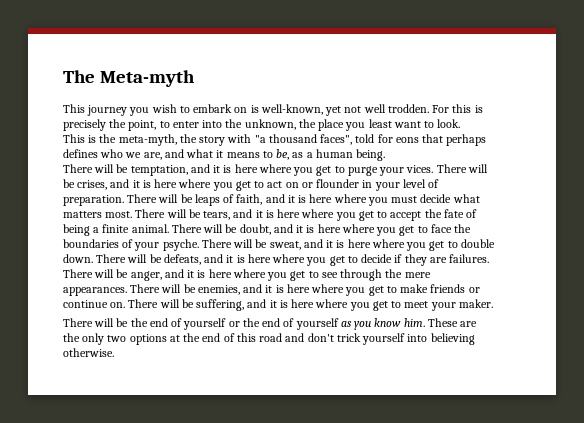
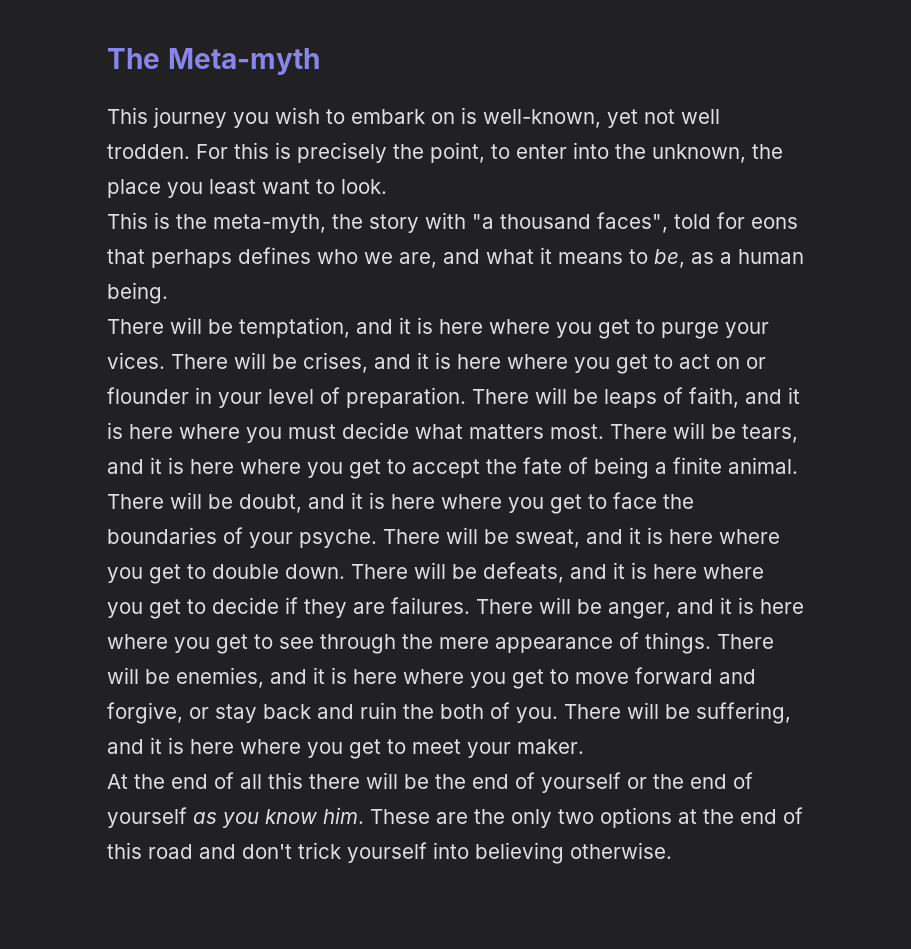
[63,287,127,296] appearances. -> [495,632,711,654] appearance of things.
[400,284,480,293] [63,300,126,308] make friends or continue on. -> [575,667,756,684] [107,702,558,724] move forward and forgive, or stay back and ruin the both of you.
[63,318,93,327] There -> [107,772,360,789] At the end of all this there

